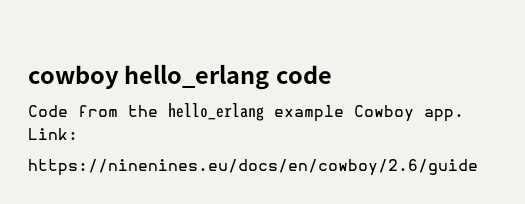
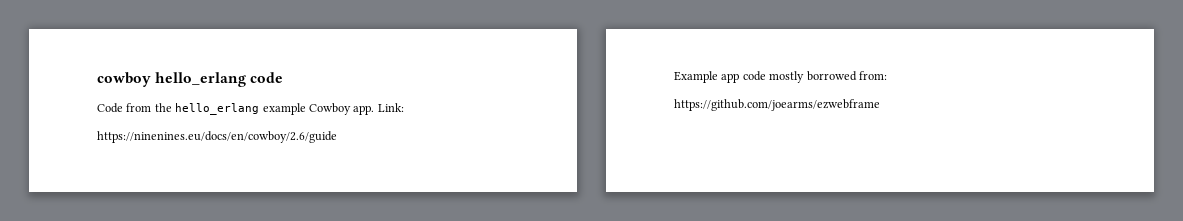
(478, 167) none -> [674,71,887,83] [674,99,880,111] // Example app code mostly borrowed from: // https://github.com/joearms/ezwebframe

